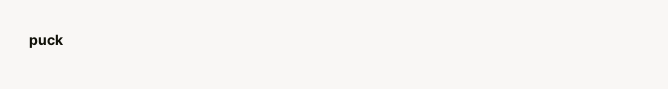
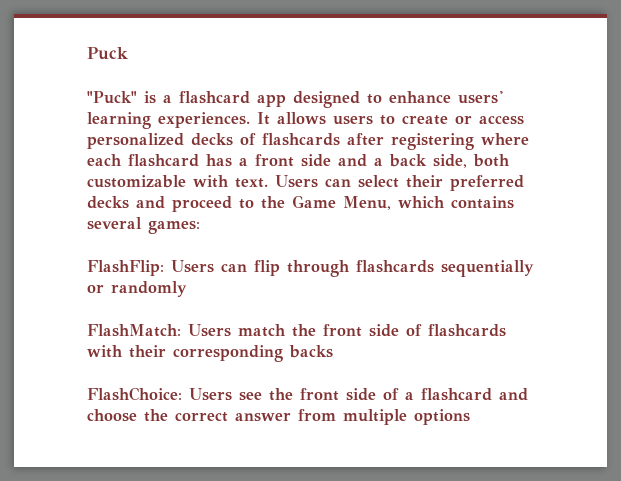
[29,34,64,48] puck -> [87,47,128,60] [87,91,503,108] [87,112,524,129] [87,133,529,150] [87,154,510,168] [87,175,524,191] [87,195,514,212] [87,217,200,234] [87,260,534,277] [87,281,187,297] [87,324,506,337] [87,345,333,362] [87,387,528,401] [87,409,470,425] Puck // "Puck" is a flashcard app designed to enhance users' learning experiences. It allows users to create or access personalized decks of flashcards after registering where each flashcard has a front side and a back side, both customizable with text. Users can select their preferred decks and proceed to the Game Menu, which contains several games: // FlashFlip: Users can flip through flashcards sequentially or randomly // FlashMatch: Users match the front side of flashcards with their corresponding backs // FlashChoice: Users see the front side of a flashcard and choose the correct answer from multiple options

